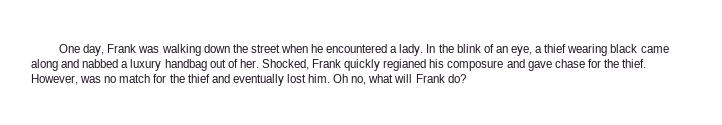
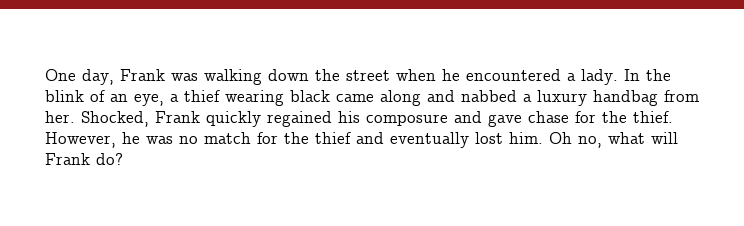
[209,59,238,68] out of -> [664,90,699,102] from
[383,59,427,71] regianed -> [267,111,332,127] regained
(78, 79) none -> [122,132,140,144] he

